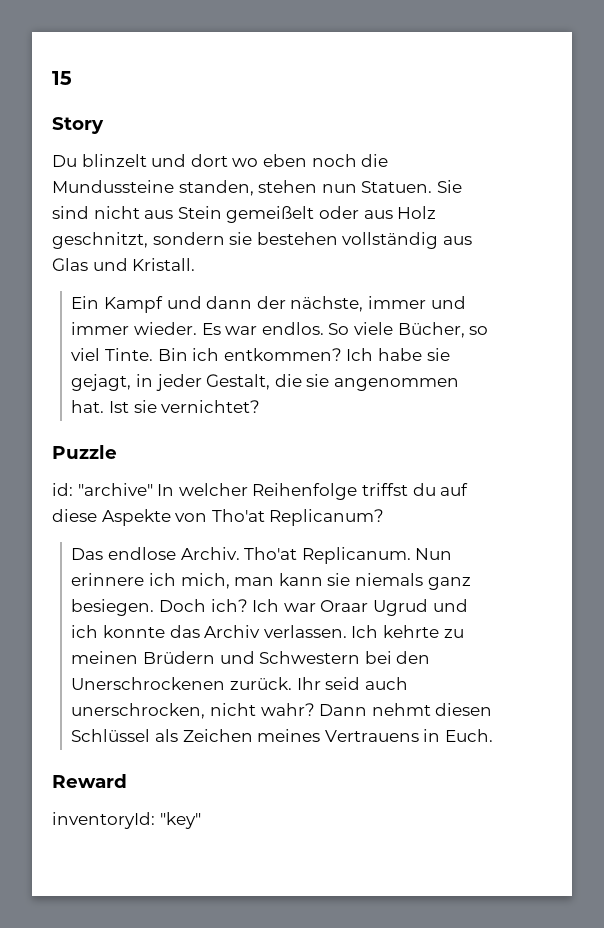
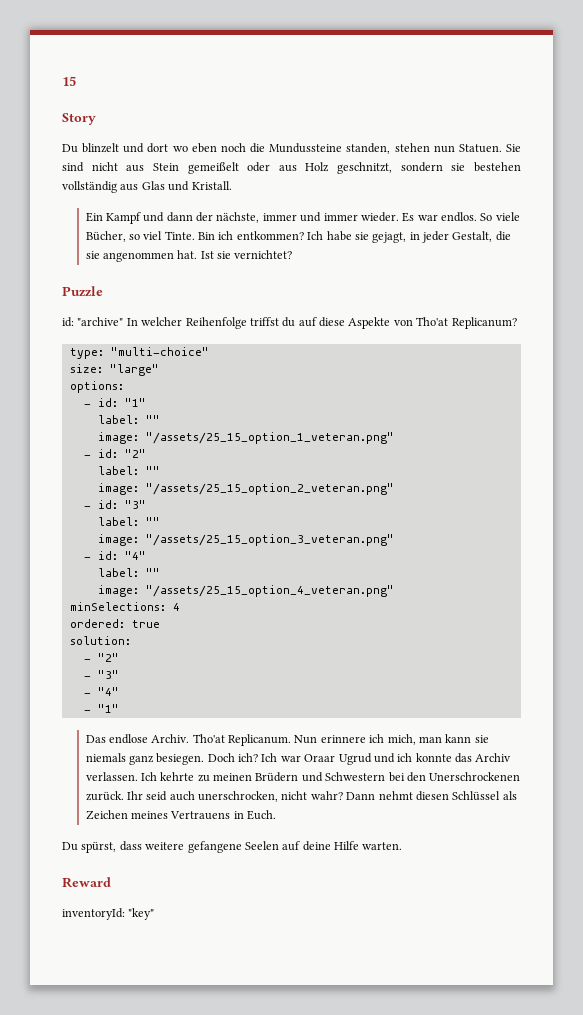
(385, 517) none -> [69,347,209,359] [69,364,159,376] [69,381,124,393] [83,398,146,407] [97,415,160,424] [97,432,394,444] [83,449,146,458] [97,466,160,475] [97,483,394,495] [83,500,146,509] [97,517,160,526] [97,534,394,546] [83,551,146,560] [97,568,160,577] [97,585,394,597] [69,602,180,611] [69,619,160,628] [69,636,131,645] [83,653,119,662] [83,670,119,679] [83,687,119,696] [83,704,119,713] // type: "multi-choice" // size: "large" // options: // - id: "1" // label: "" // image: "/assets/25_15_option_1_veteran.png" // - id: "2" // label: "" // image: "/assets/25_15_option_2_veteran.png" // - id: "3" // label: "" // image: "/assets/25_15_option_3_veteran.png" // - id: "4" // label: "" // image: "/assets/25_15_option_4_veteran.png" // minSelections: 4 // ordered: true // solution: // - "2" // - "3" // - "4" // - "1"
(493, 735) none -> [62,841,403,853] // Du spürst, dass weitere gefangene Seelen auf deine Hilfe warten.

